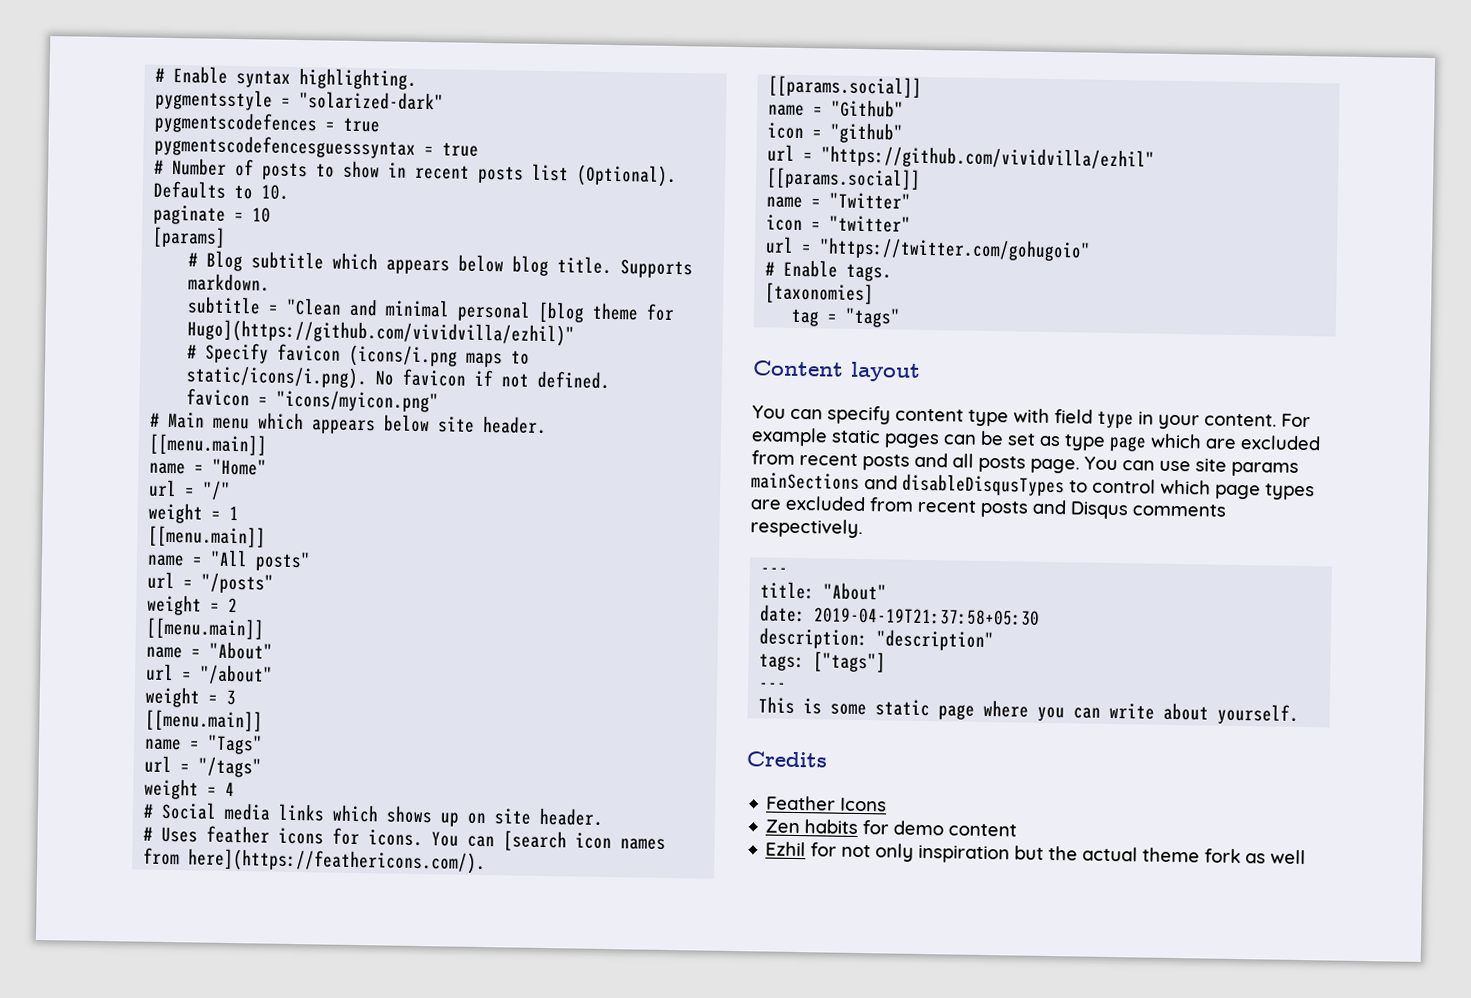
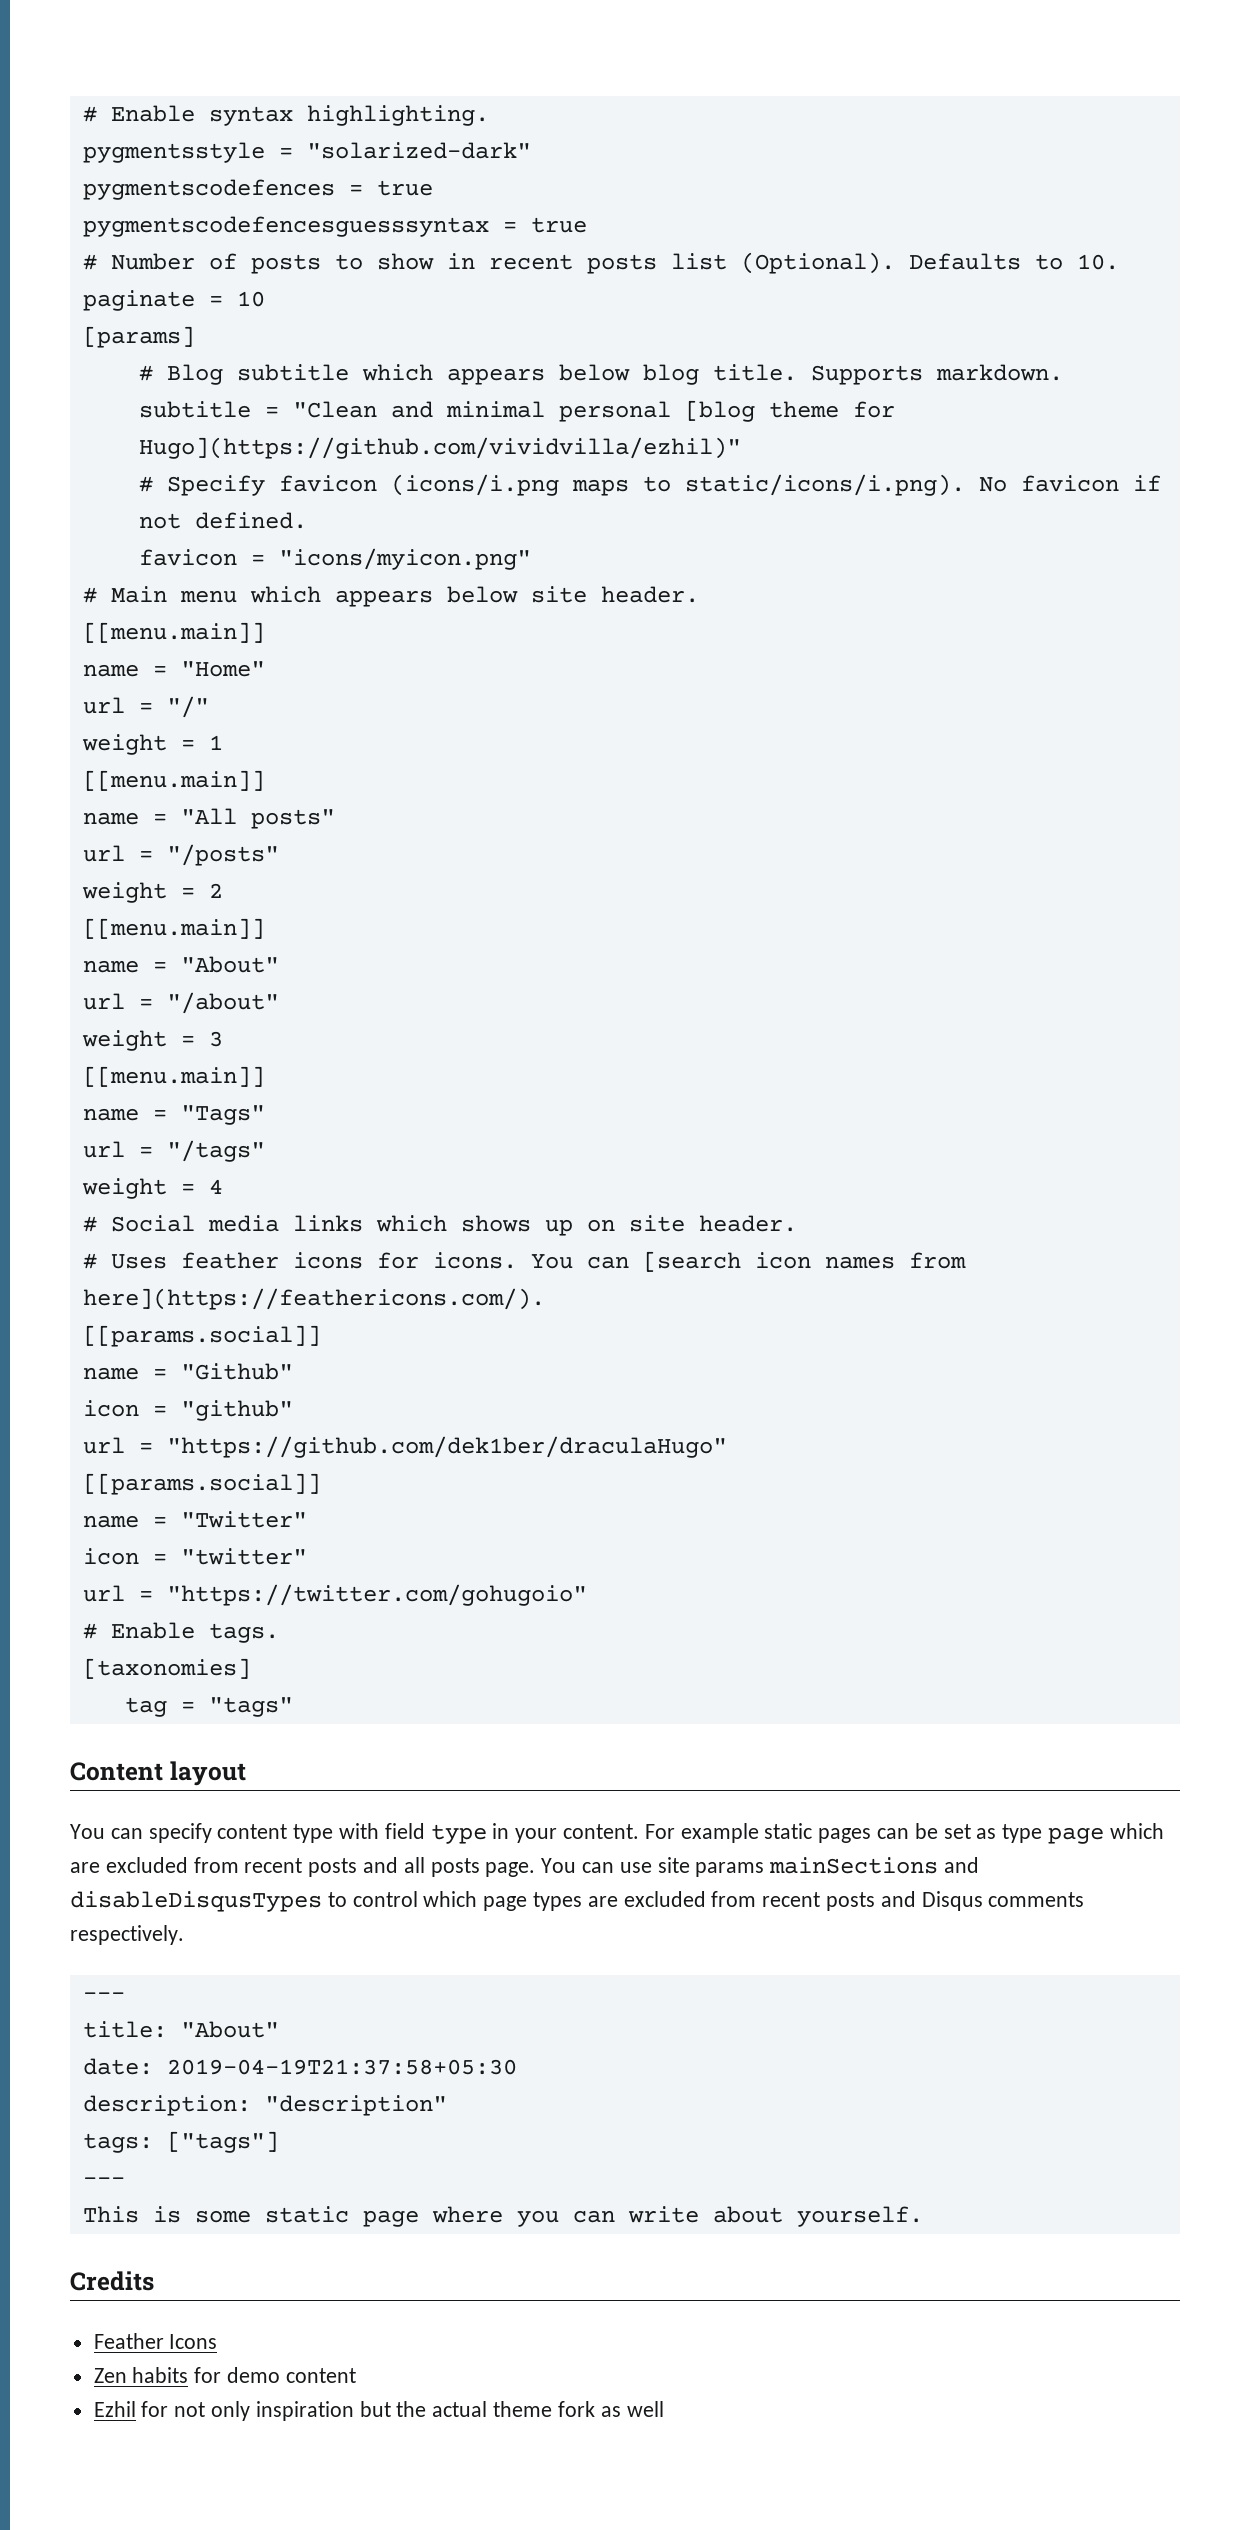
[821,145,1156,171] "https://github.com/vividvilla/ezhil" -> [166,1436,727,1458] "https://github.com/dek1ber/draculaHugo"

